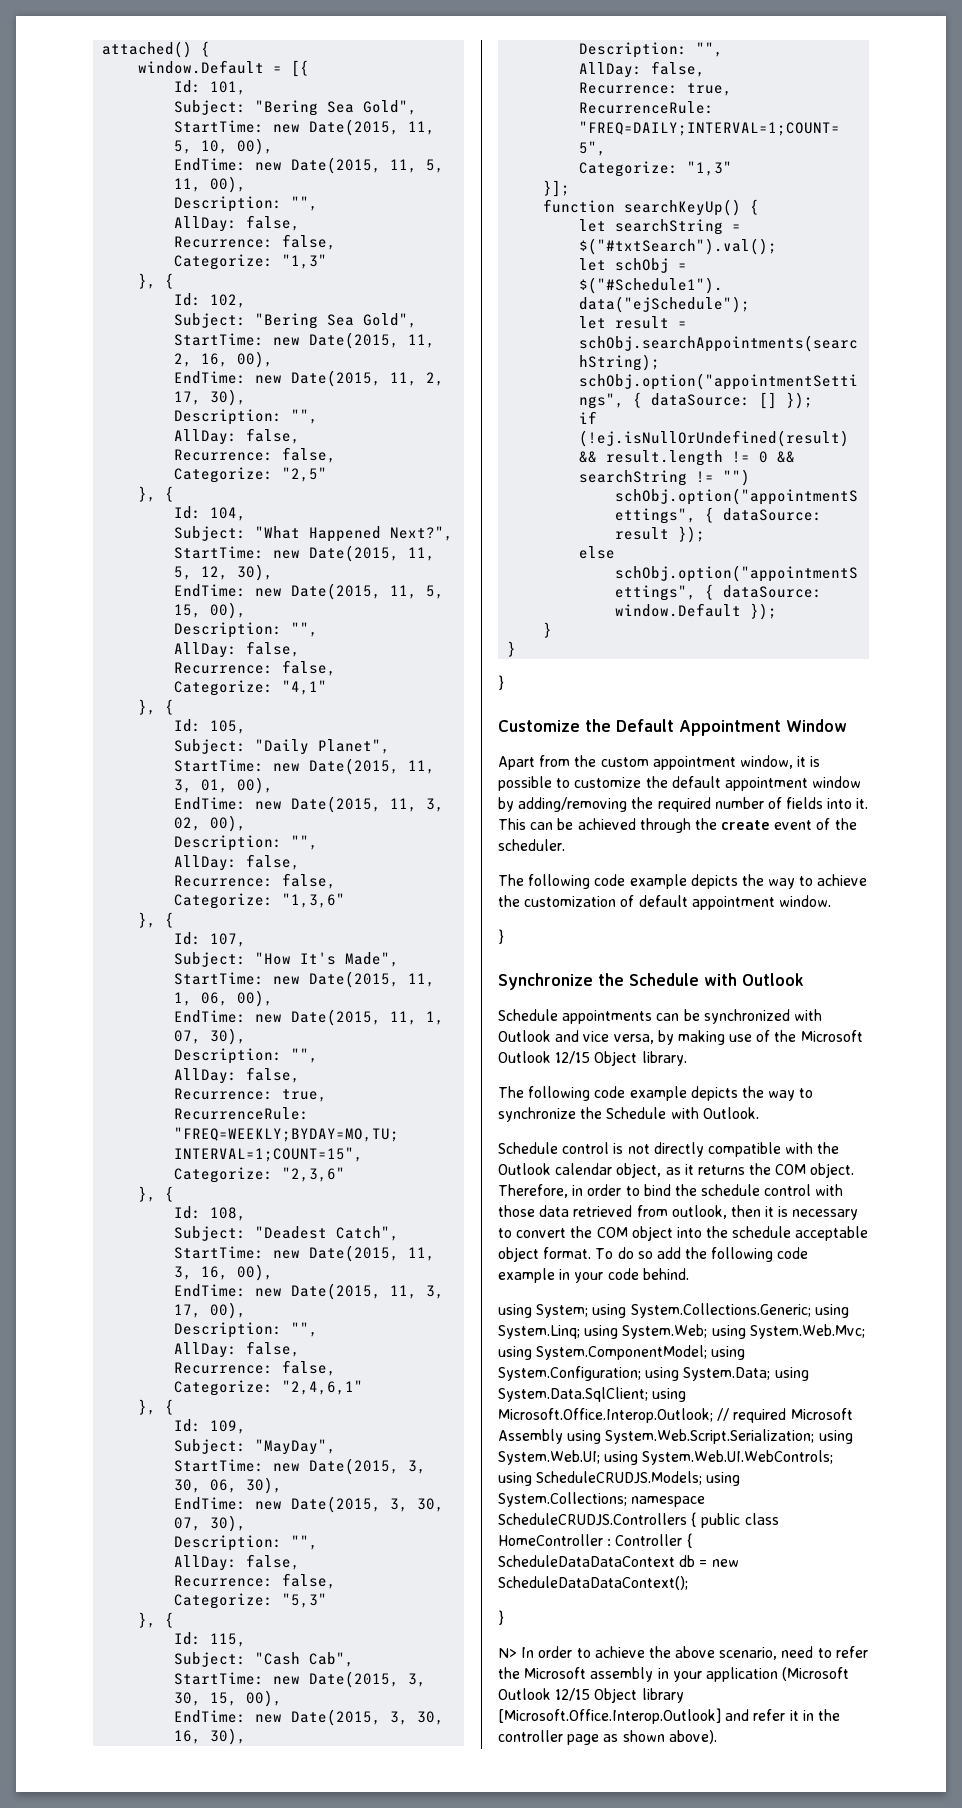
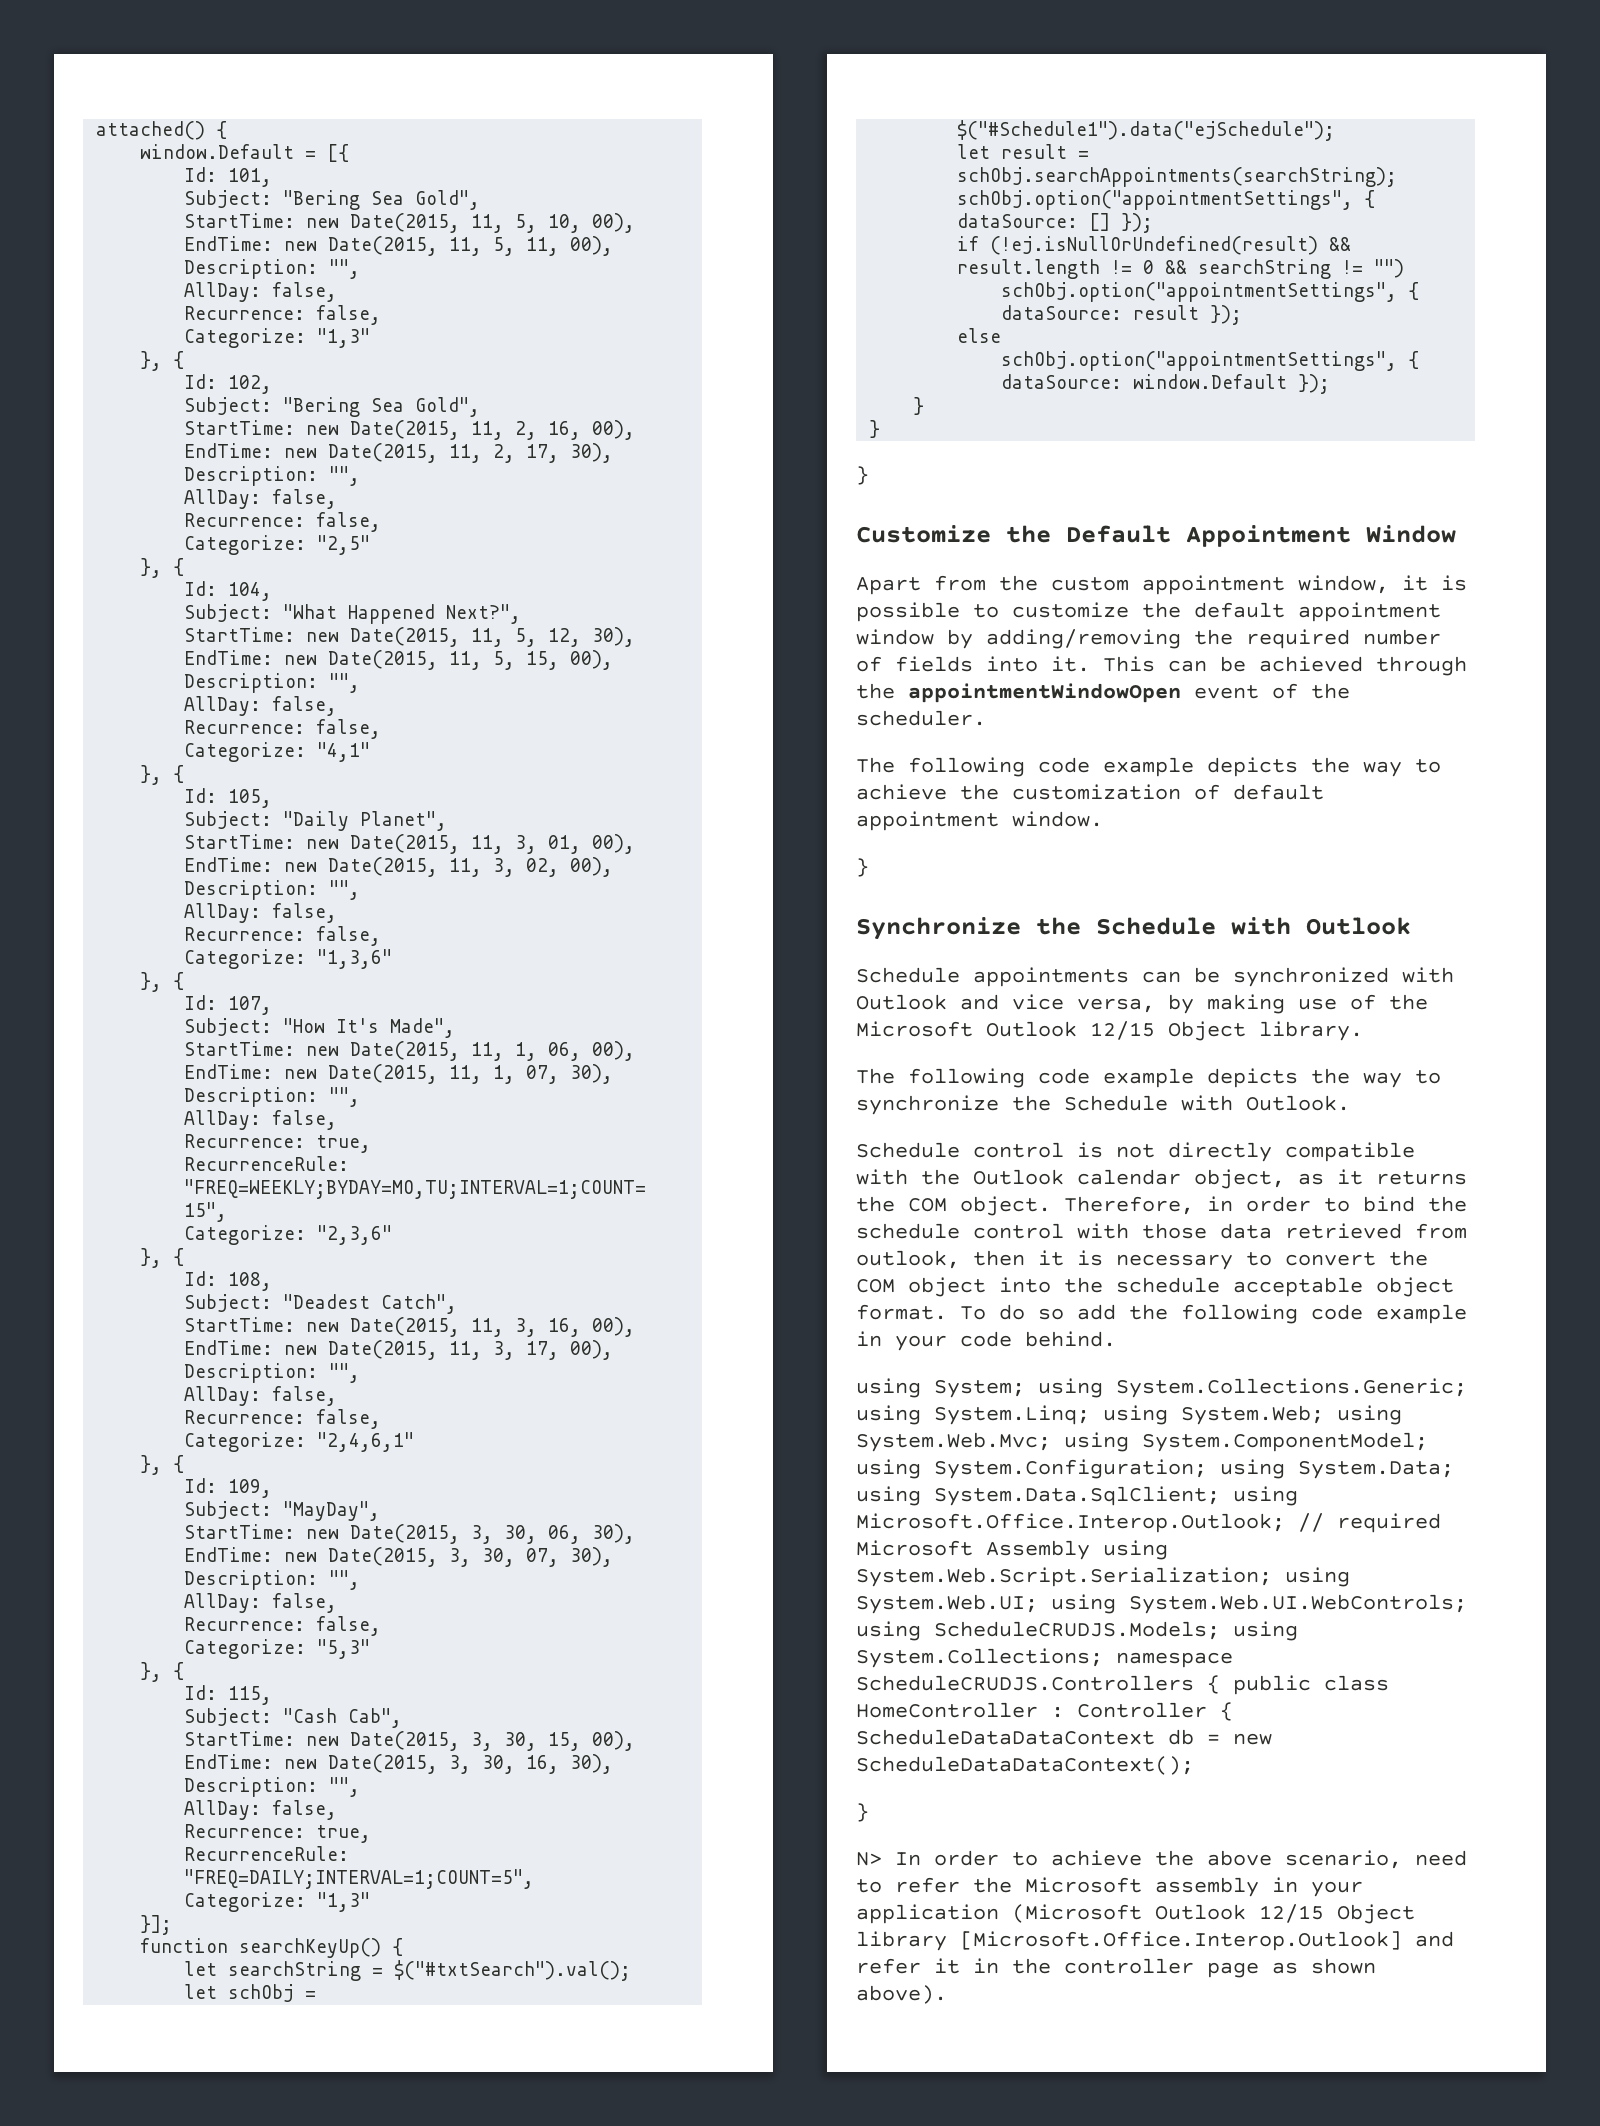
[721,820,771,830] create -> [908,683,1181,703] appointmentWindowOpen

